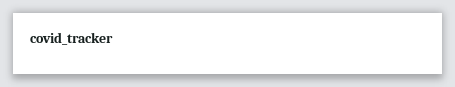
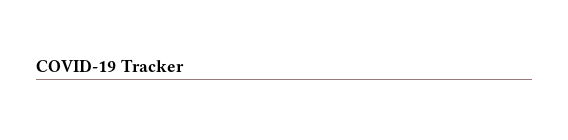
[30,32,113,45] covid_tracker -> [36,59,184,72] COVID-19 Tracker

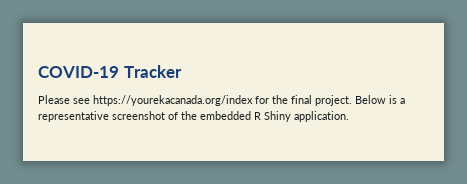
(184, 65) none -> [38,95,405,106] [38,111,349,122] // Please see https://yourekacanada.org/index for the final project. Below is a representative screenshot of the embedded R Shiny application.

